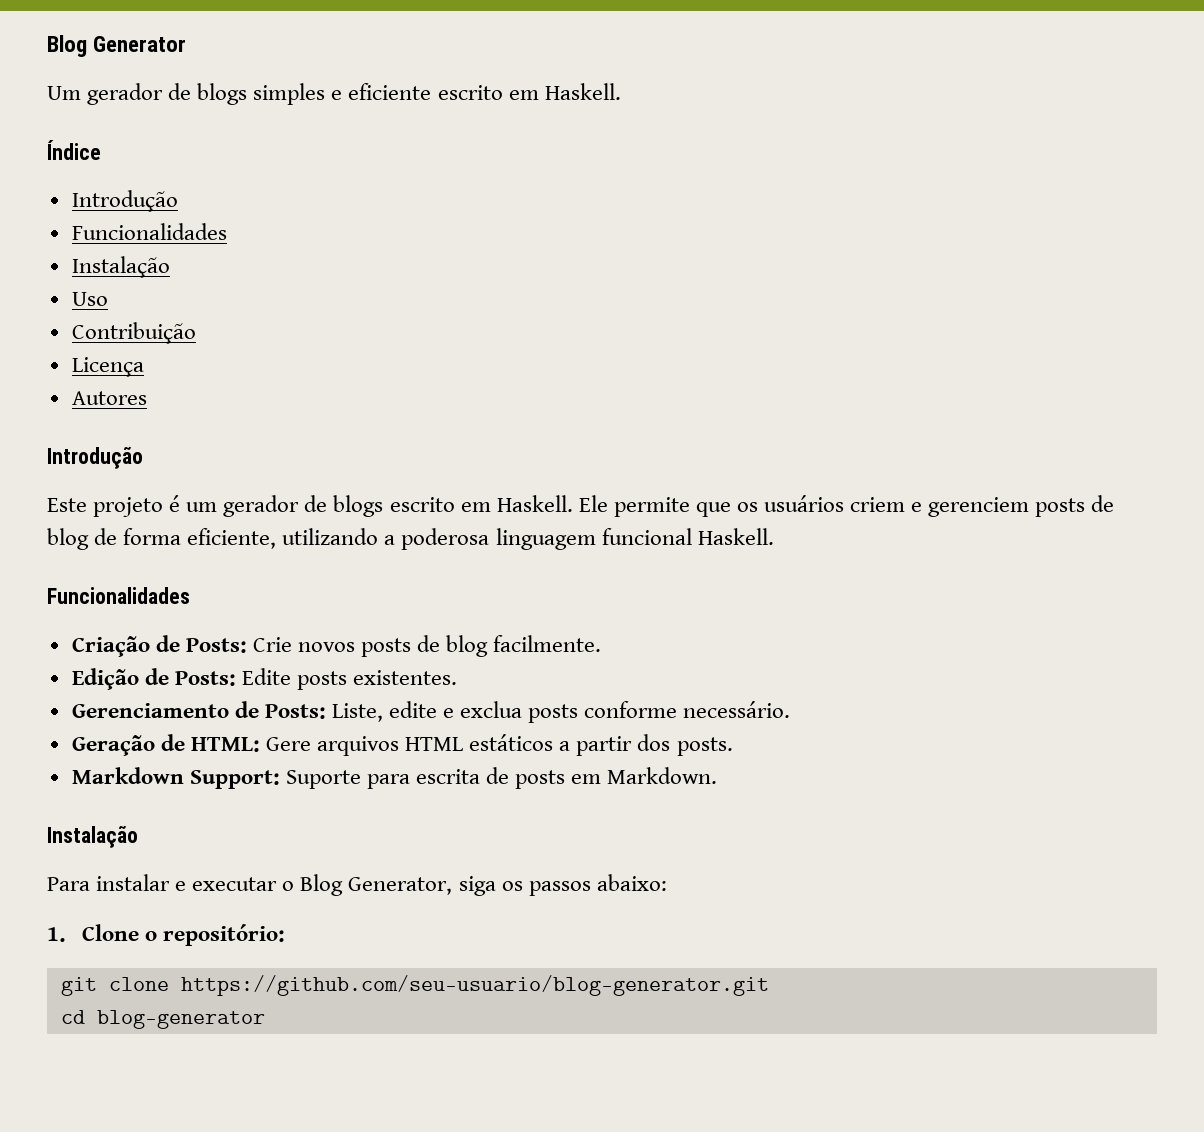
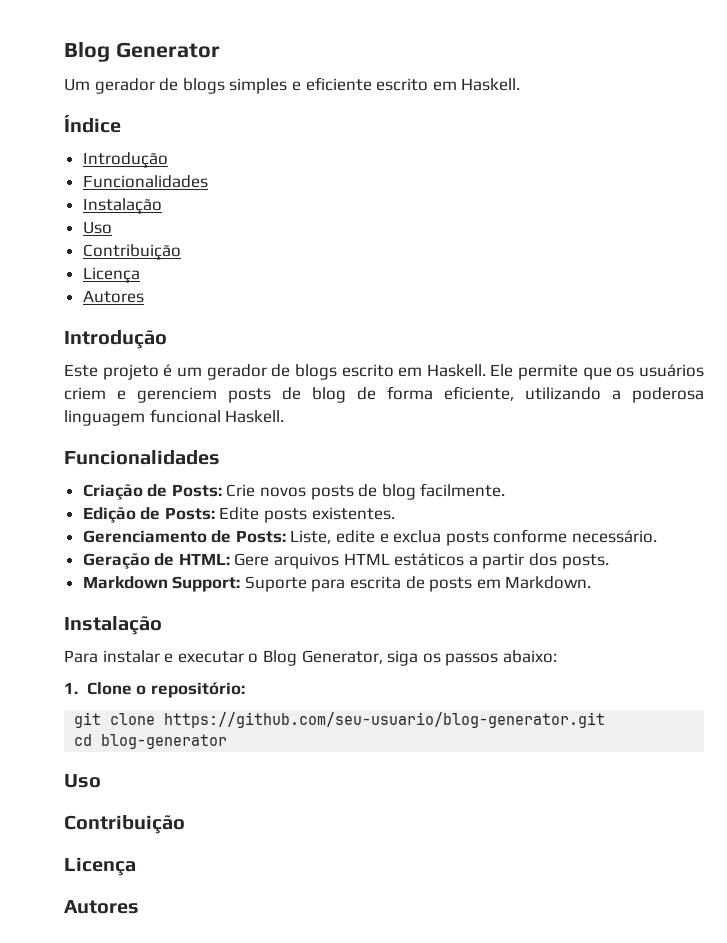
(265, 1019) none -> [64,774,101,788] [64,815,185,834] [64,857,136,876] [64,900,139,914] // Uso // Contribuição // Licença // Autores

